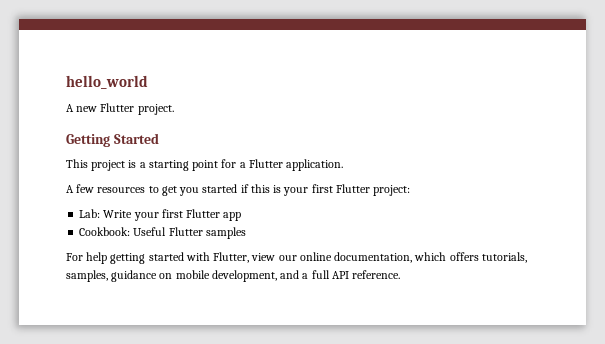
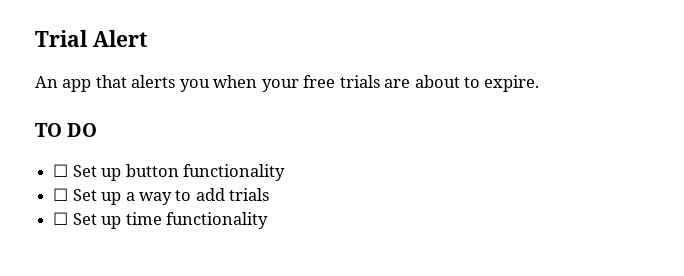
[66,75,148,89] [66,103,174,115] [66,133,159,147] [66,159,344,171] [66,184,411,196] [79,209,242,221] [79,227,246,239] [66,252,527,264] [66,270,401,282] hello_world // A new Flutter project. // Getting Started // This project is a starting point for a Flutter application. // A few resources to get you started if this is your first Flutter project: // Lab: Write your first Flutter app // Cookbook: Useful Flutter samples // For help getting started with Flutter, view our online documentation, which offers tutorials, samples, guidance on mobile development, and a full API reference. -> [35,30,148,47] [35,75,540,92] [35,123,98,137] [53,164,285,181] [53,188,270,205] [53,212,268,229] Trial Alert // An app that alerts you when your free trials are about to expire. // TO DO // ☐ Set up button functionality // ☐ Set up a way to add trials // ☐ Set up time functionality

